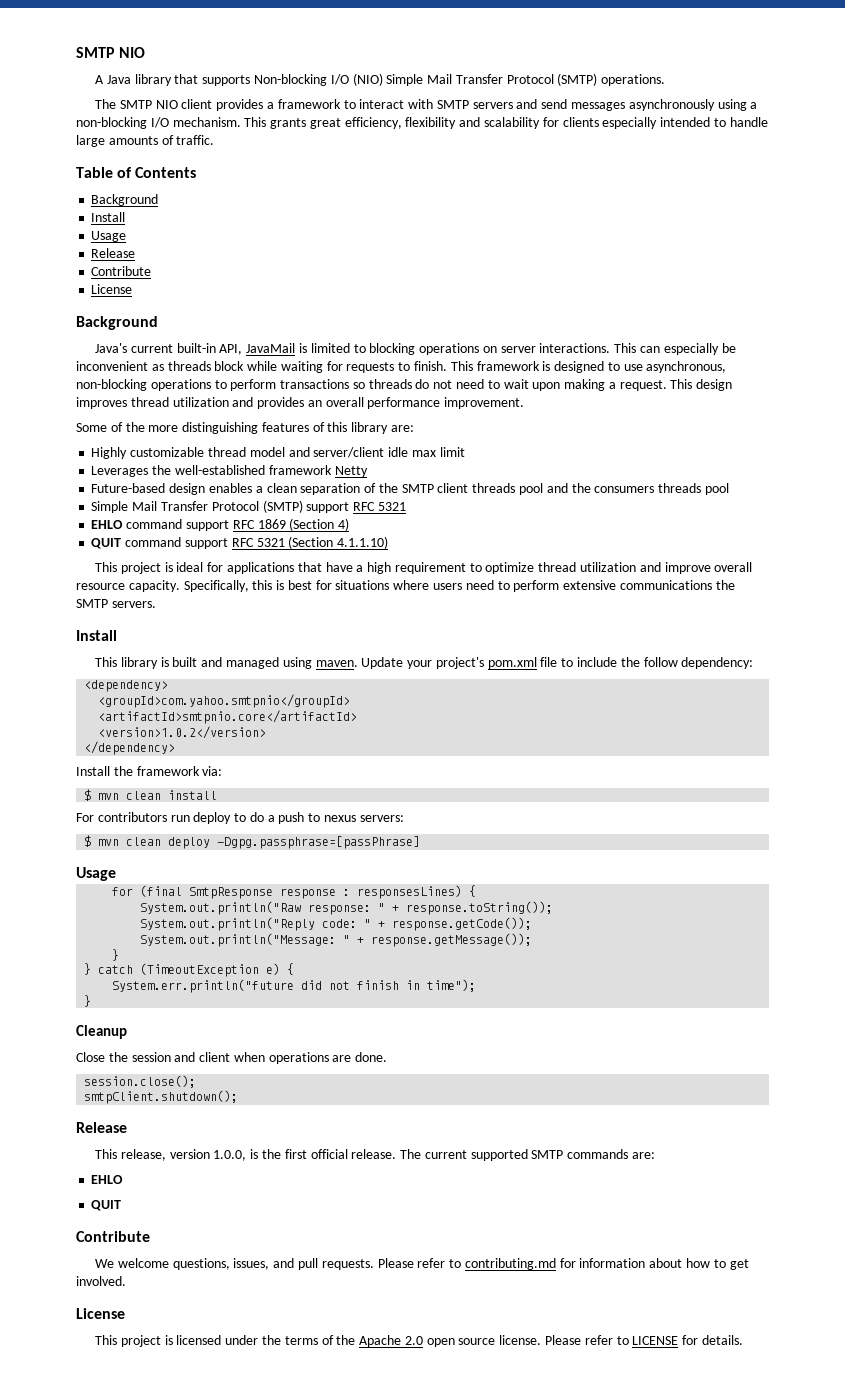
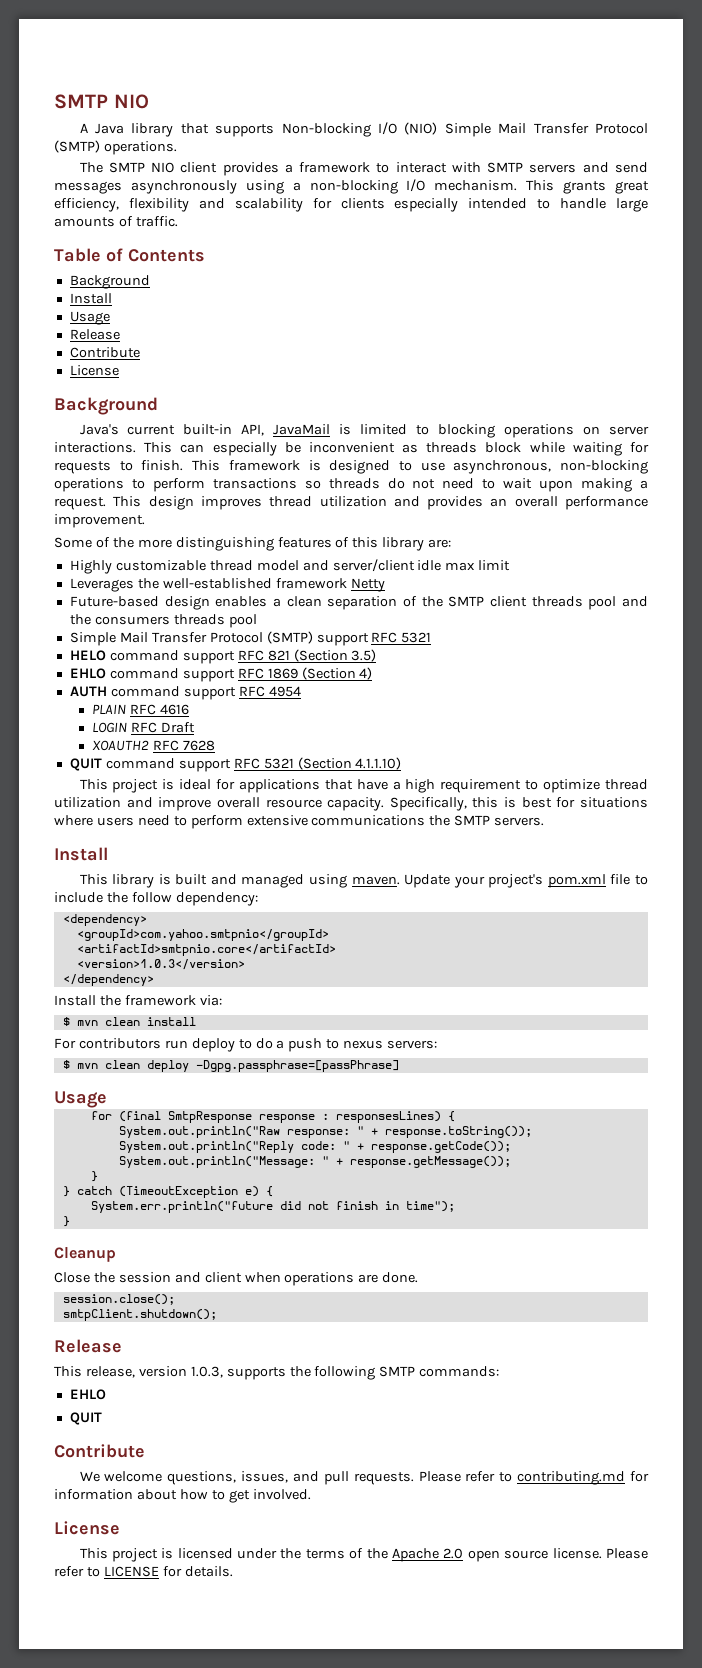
(406, 506) none -> [69,649,377,664] // HELO command support RFC 821 (Section 3.5)
(350, 524) none -> [69,686,301,700] [92,704,190,715] [92,722,196,733] [92,740,216,751] // AUTH command support RFC 4954 // PLAIN RFC 4616 // LOGIN RFC Draft // XOAUTH2 RFC 7628
[98,726,267,739] <version>1.0.2</version> -> [76,959,245,970] <version>1.0.3</version>
[213,1149,656,1161] 1.0.0, is the first official release. The current supported SMTP commands are: -> [190,1366,500,1380] 1.0.3, supports the following SMTP commands:

